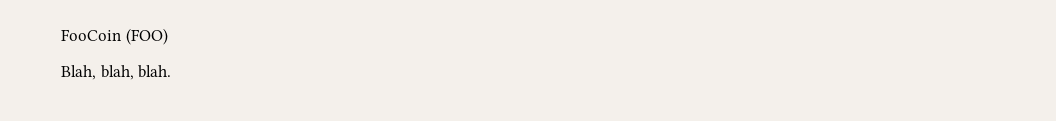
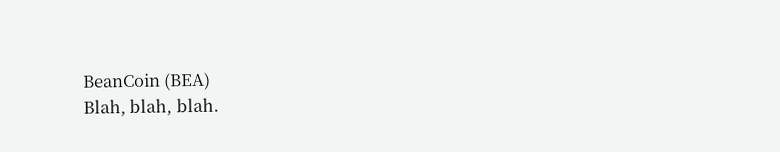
[61,28,168,45] FooCoin (FOO) -> [82,71,212,91] BeanCoin (BEA)

